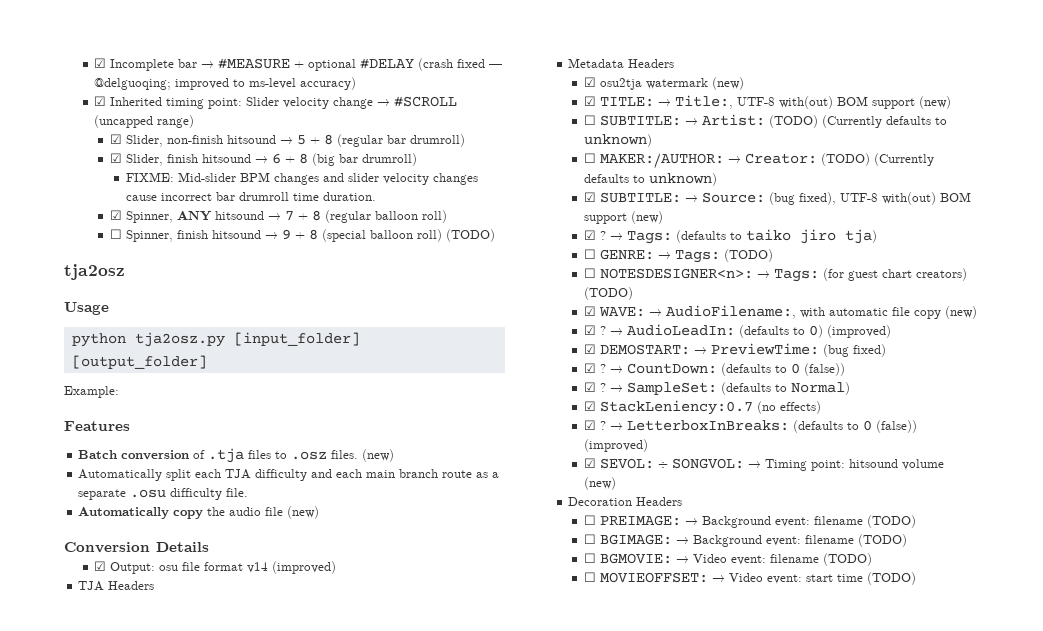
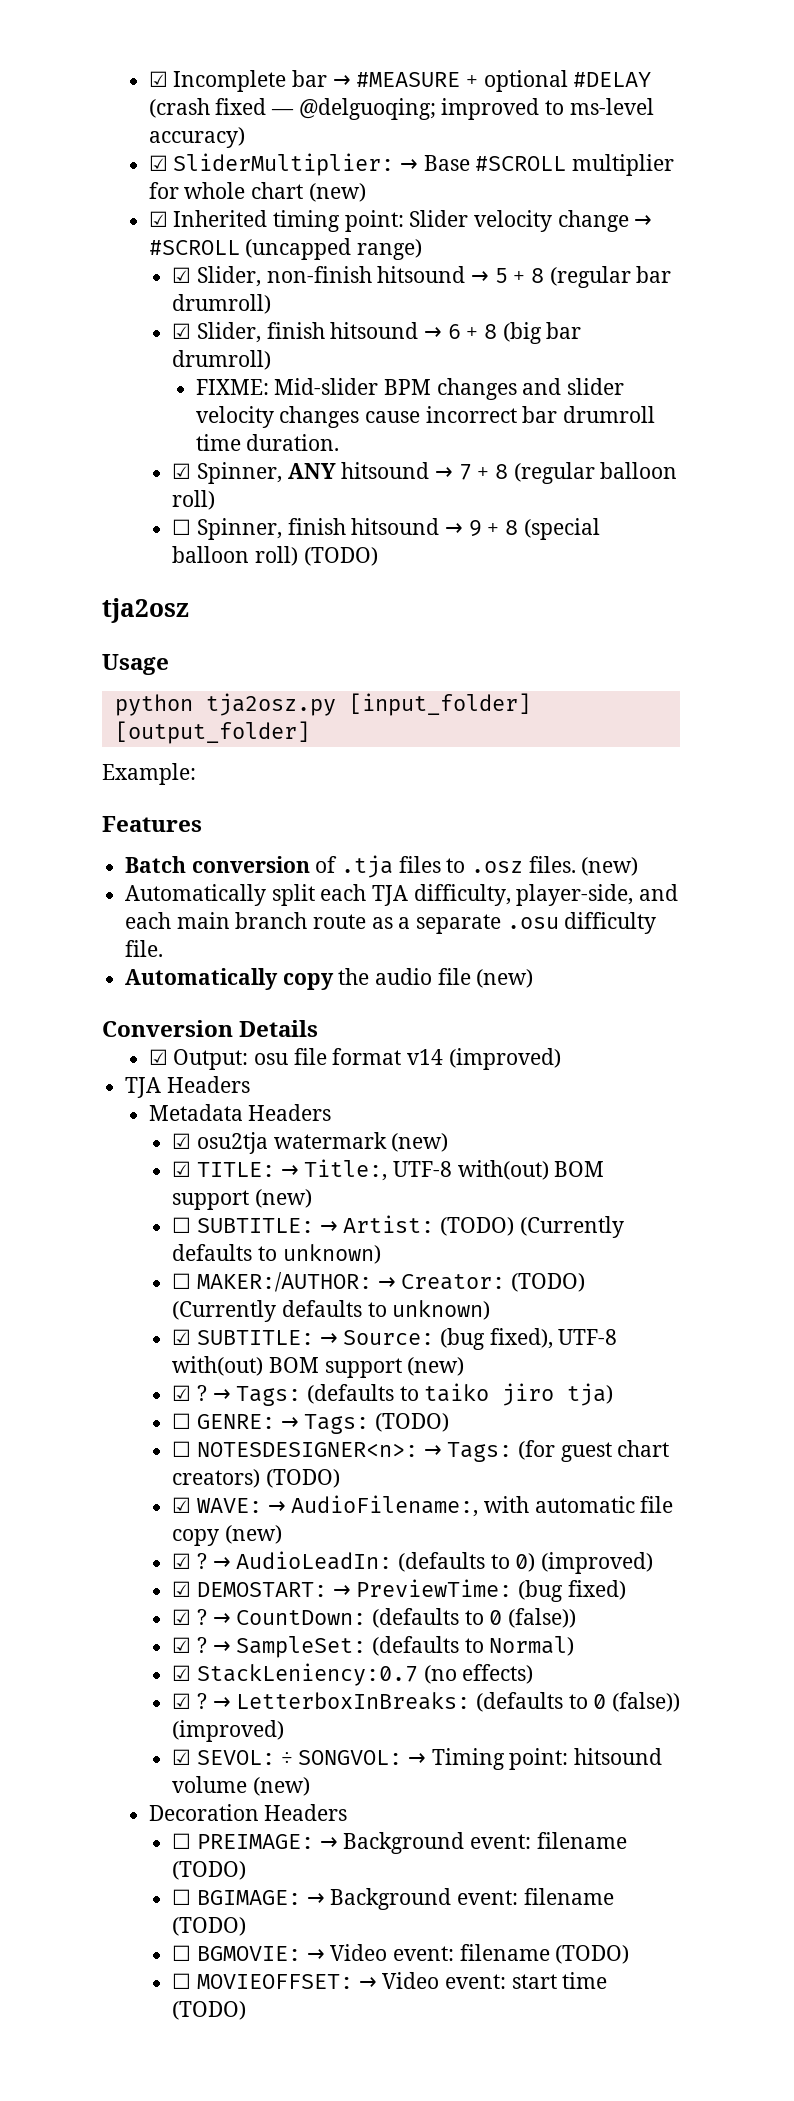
(357, 83) none -> [148,153,674,176] [148,182,366,202] // ☑ SliderMultiplier: → Base #SCROLL multiplier for whole chart (new)
[255,469,308,481] difficulty -> [413,884,634,906] difficulty, player-side,

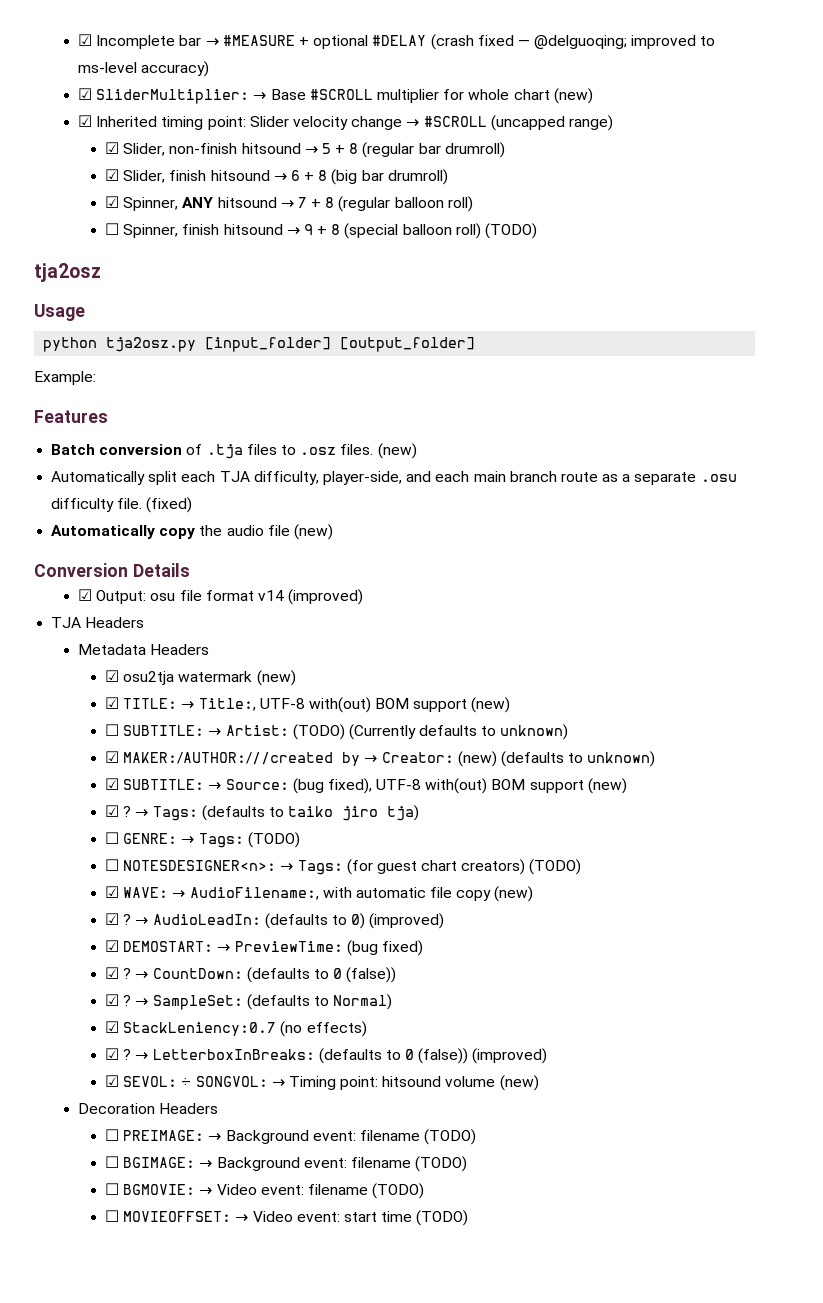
[195,378,625,400] [195,406,656,428] [195,434,340,451] // FIXME: Mid-slider BPM changes and slider velocity changes cause incorrect bar drumroll time duration. -> (448, 177) none
(164, 948) none -> [146,497,193,513] (fixed)
[172,1272,585,1292] [172,1300,362,1322] ☐ MAKER:/AUTHOR: → Creator: (TODO) (Currently defaults -> [104,751,564,767] ☑ MAKER:/AUTHOR:///created by → Creator: (new) (defaults

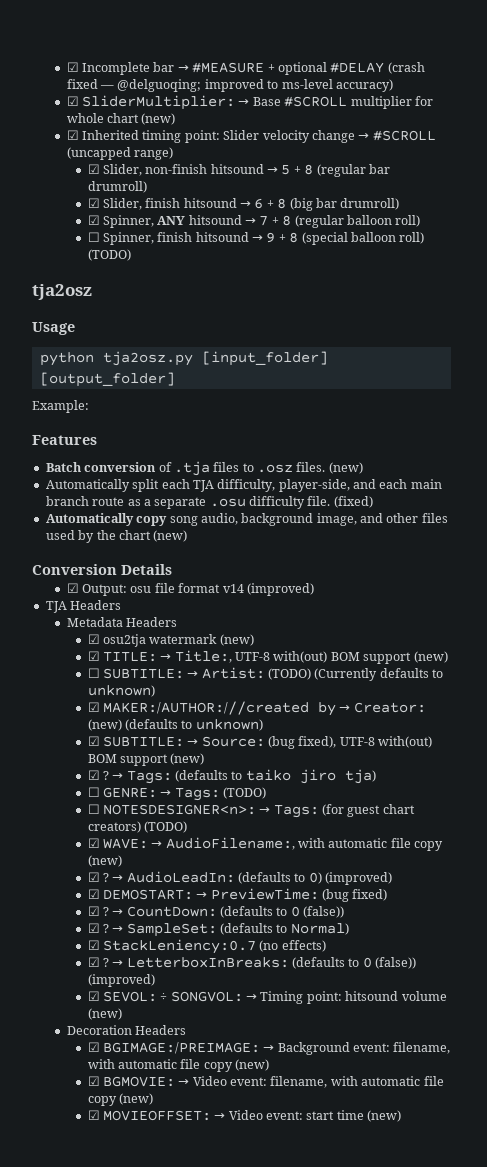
[199,525,290,536] the audio file -> [169,513,448,526] [45,530,151,543] song audio, background image, and other files used by the chart
[104,1129,477,1145] [104,1156,468,1172] [104,1183,425,1199] [104,1210,119,1222] ☐ PREIMAGE: → Background event: filename (TODO) // ☐ BGIMAGE: → Background event: filename (TODO) // ☐ BGMOVIE: → Video event: filename (TODO) // ☐ -> [87,1042,451,1055] [87,1059,270,1072] [87,1076,444,1088] [87,1093,153,1106] [87,1110,100,1120] ☑ BGIMAGE:/PREIMAGE: → Background event: filename, with automatic file copy (new) // ☑ BGMOVIE: → Video event: filename, with automatic file copy (new) // ☑
[416,1210,469,1226] (TODO) -> [367,1110,402,1122] (new)

